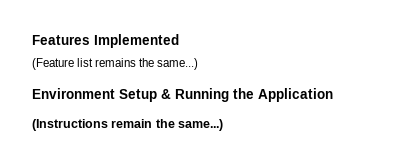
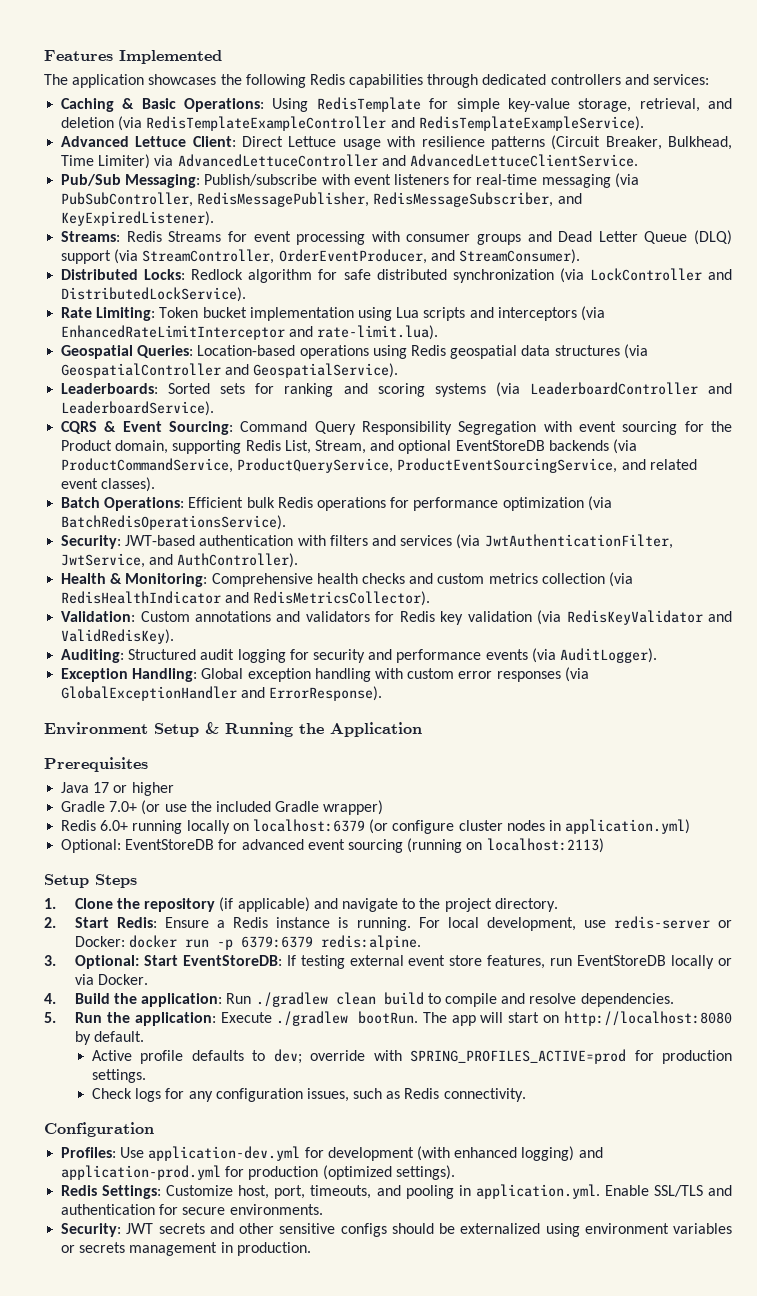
[32,58,199,70] (Feature list remains the same...) -> [44,74,710,88] [61,97,733,112] [61,116,644,131] [61,135,732,150] [61,154,638,169] [61,173,639,188] [61,192,582,207] [61,211,215,226] [61,230,732,245] [61,249,580,264] [61,268,733,283] [61,287,247,302] [61,306,605,321] [61,325,439,340] [61,344,648,359] [61,363,399,378] [61,382,733,397] [61,401,215,416] [61,421,732,435] [61,439,637,454] [61,458,697,473] [61,477,156,492] [61,496,612,511] [61,515,287,530] [61,534,673,549] [61,553,299,568] [61,572,633,587] [61,591,431,606] [61,610,732,625] [61,629,175,644] [61,648,657,663] [61,667,589,682] [61,686,383,701] The application showcases the following Redis capabilities through dedicated controllers and services: // Caching & Basic Operations: Using RedisTemplate for simple key-value storage, retrieval, and deletion (via RedisTemplateExampleController and RedisTemplateExampleService). // Advanced Lettuce Client: Direct Lettuce usage with resilience patterns (Circuit Breaker, Bulkhead, Time Limiter) via AdvancedLettuceController and AdvancedLettuceClientService. // Pub/Sub Messaging: Publish/subscribe with event listeners for real-time messaging (via PubSubController, RedisMessagePublisher, RedisMessageSubscriber, and KeyExpiredListener). // Streams: Redis Streams for event processing with consumer groups and Dead Letter Queue (DLQ) support (via StreamController, OrderEventProducer, and StreamConsumer). // Distributed Locks: Redlock algorithm for safe distributed synchronization (via LockController and DistributedLockService). // Rate Limiting: Token bucket implementation using Lua scripts and interceptors (via EnhancedRateLimitInterceptor and rate-limit.lua). // Geospatial Queries: Location-based operations using Redis geospatial data structures (via GeospatialController and GeospatialService). // Leaderboards: Sorted sets for ranking and scoring systems (via LeaderboardController and LeaderboardService). // CQRS & Event Sourcing: Command Query Responsibility Segregation with event sourcing for the Product domain, supporting Redis List, Stream, and optional EventStoreDB backends (via ProductCommandService, ProductQueryService, ProductEventSourcingService, and related event classes). // Batch Operations: Efficient bulk Redis operations for performance optimization (via BatchRedisOperationsService). // Security: JWT-based authentication with filters and services (via JwtAuthenticationFilter, JwtService, and AuthController). // Health & Monitoring: Comprehensive health checks and custom metrics collection (via RedisHealthIndicator and RedisMetricsCollector). // Validation: Custom annotations and validators for Redis key validation (via RedisKeyValidator and ValidRedisKey). // Auditing: Structured audit logging for security and performance events (via AuditLogger). // Exception Handling: Global exception handling with custom error responses (via GlobalExceptionHandler and ErrorResponse).
[32,119,224,131] (Instructions remain the same...) -> [44,757,148,772] [61,782,174,796] [61,800,384,815] [61,819,691,834] [61,838,604,853] [44,874,137,888] [44,897,558,912] [44,916,733,931] [74,935,422,950] [44,955,732,969] [74,974,149,985] [44,992,674,1007] [44,1011,732,1026] [74,1031,145,1045] [91,1049,732,1064] [91,1069,146,1083] [91,1088,526,1102] [44,1122,154,1137] [61,1146,603,1161] [61,1165,455,1180] [61,1184,732,1199] [61,1204,323,1215] [61,1223,732,1237] [61,1242,311,1256] Prerequisites // Java 17 or higher // Gradle 7.0+ (or use the included Gradle wrapper) // Redis 6.0+ running locally on localhost:6379 (or configure cluster nodes in application.yml) // Optional: EventStoreDB for advanced event sourcing (running on localhost:2113) // Setup Steps // 1. Clone the repository (if applicable) and navigate to the project directory. // 2. Start Redis: Ensure a Redis instance is running. For local development, use redis-server or Docker: docker run -p 6379:6379 redis:alpine. // 3. Optional: Start EventStoreDB: If testing external event store features, run EventStoreDB locally or via Docker. // 4. Build the application: Run ./gradlew clean build to compile and resolve dependencies. // 5. Run the application: Execute ./gradlew bootRun. The app will start on http://localhost:8080 by default. // Active profile defaults to dev; override with SPRING_PROFILES_ACTIVE=prod for production settings. // Check logs for any configuration issues, such as Redis connectivity. // Configuration // Profiles: Use application-dev.yml for development (with enhanced logging) and application-prod.yml for production (optimized settings). // Redis Settings: Customize host, port, timeouts, and pooling in application.yml. Enable SSL/TLS and authentication for secure environments. // Security: JWT secrets and other sensitive configs should be externalized using environment variables or secrets management in production.

